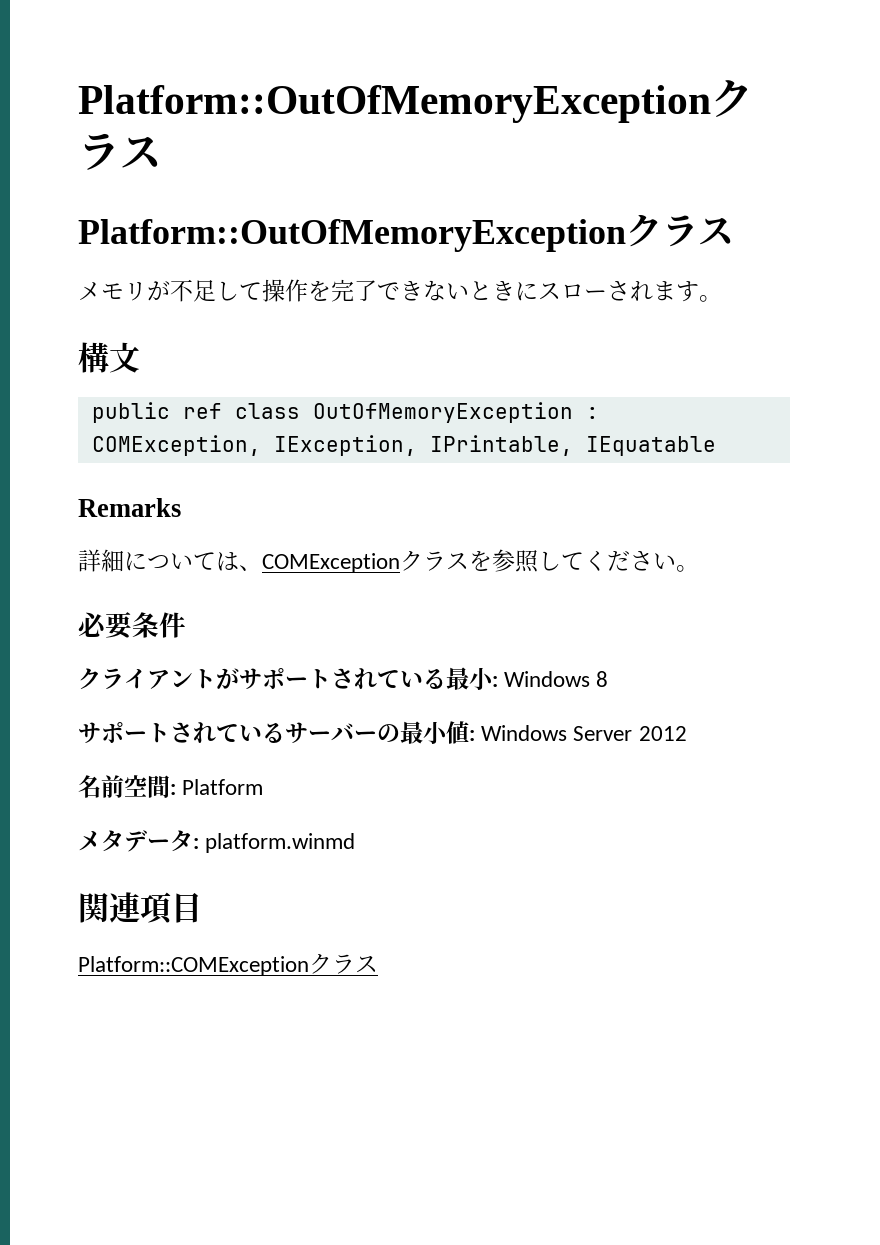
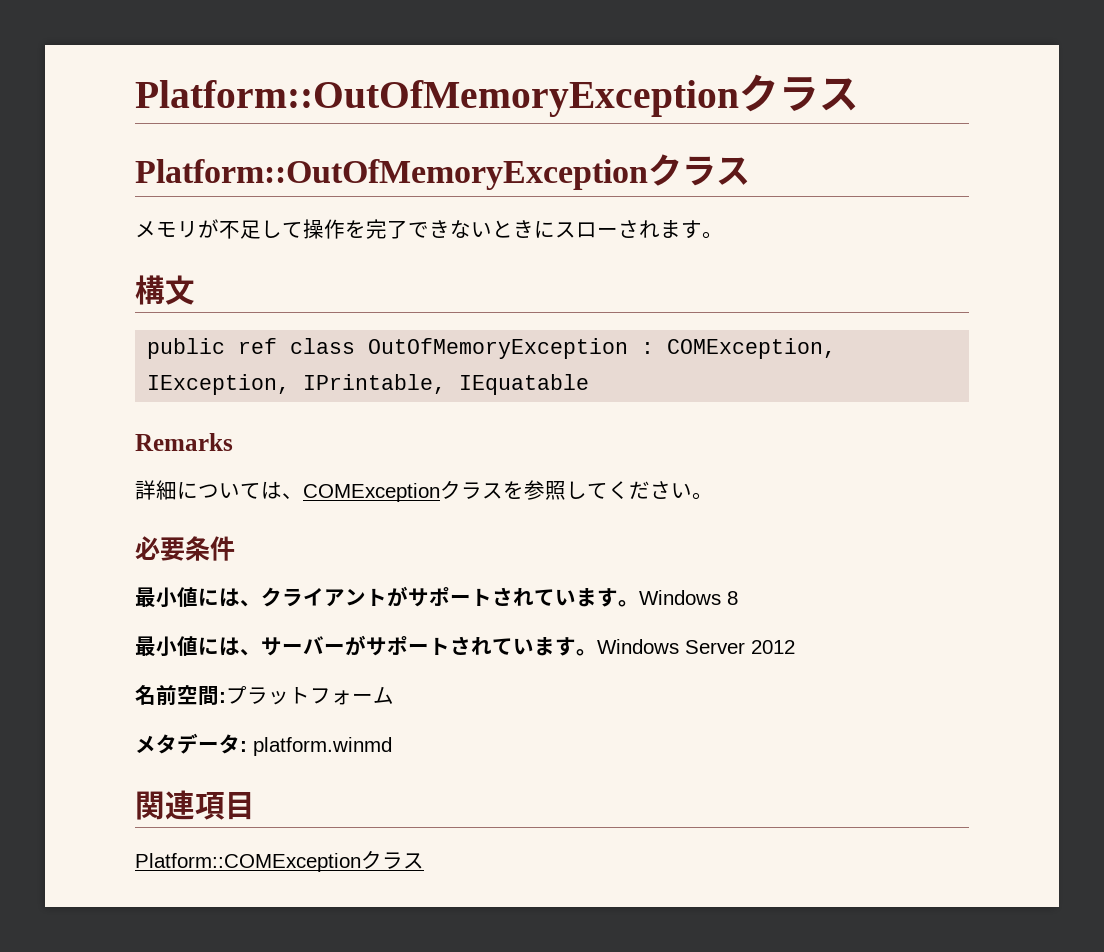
(186, 625) none -> [135,587,261,608] 最小値には、
[423,667,498,690] る最小: -> [576,588,639,607] ます。
[78,721,475,744] サポートされているサーバーの最小値: -> [135,635,597,657] 最小値には、サーバーがサポートされています。
[182,779,264,795] Platform -> [226,686,394,705] プラットフォーム

